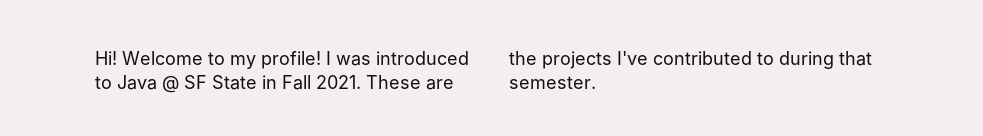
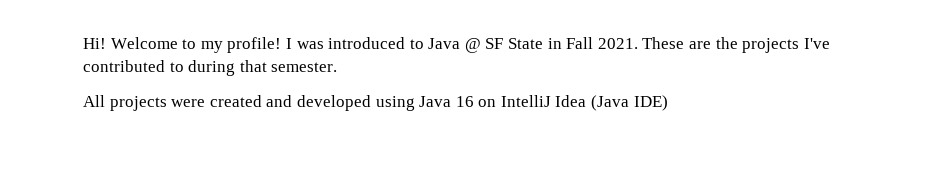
(596, 82) none -> [83,95,668,111] // All projects were created and developed using Java 16 on IntelliJ Idea (Java IDE)

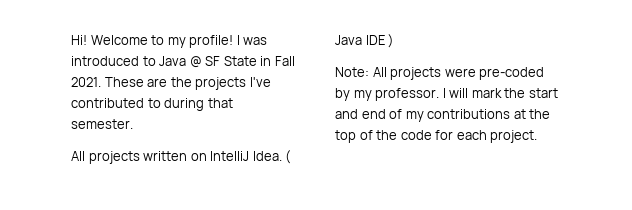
[171,95,668,111] were created and developed using Java 16 on IntelliJ Idea (Java IDE) -> [143,150,292,164] [335,34,395,48] [335,67,545,80] [335,88,558,101] [335,109,551,122] [335,130,538,143] written on IntelliJ Idea. ( Java IDE ) // Note: All projects were pre-coded by my professor. I will mark the start and end of my contributions at the top of the code for each project.

